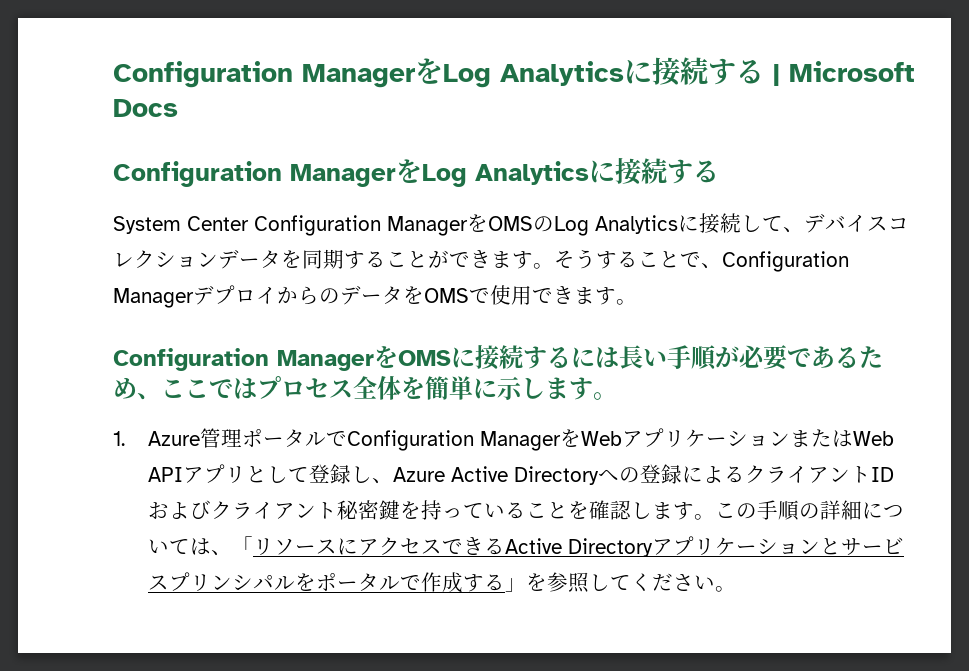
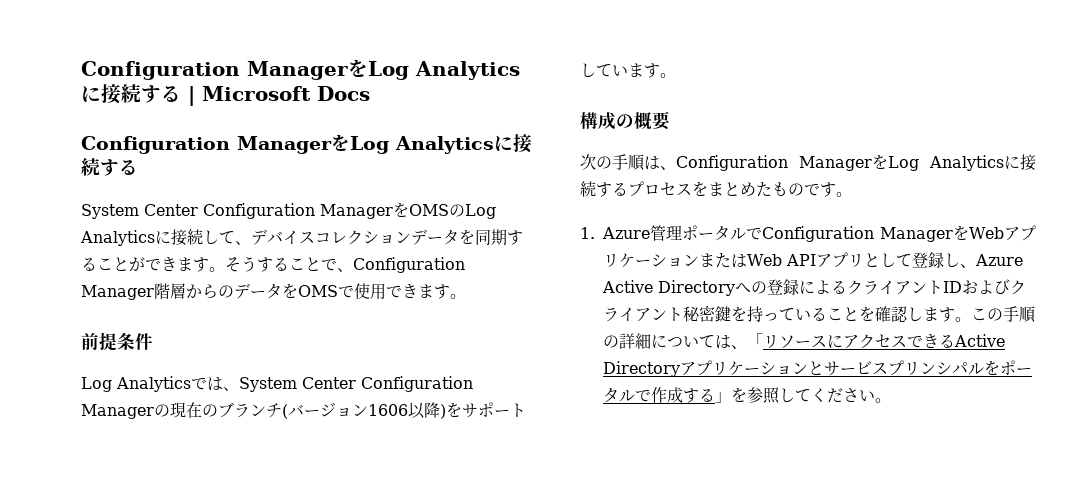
[193,285,277,305] デプロイ -> [154,283,186,299] 階層
[113,345,883,371] [113,375,569,400] Configuration ManagerをOMSに接続するには長い手順が必要であるため、ここではプロセス全体を簡単に示しま -> [81,332,153,351] [81,376,473,392] [81,402,526,419] [580,63,676,78] [580,111,670,130] [580,154,1036,171] [580,181,820,197] 前提条件 // Log Analyticsでは、System Center Configuration Managerの現在のブランチ(バージョン1606以降)をサポートしています。 // 構成の概要 // 次の手順は、Configuration ManagerをLog Analyticsに接続するプロセスをまとめたもので

